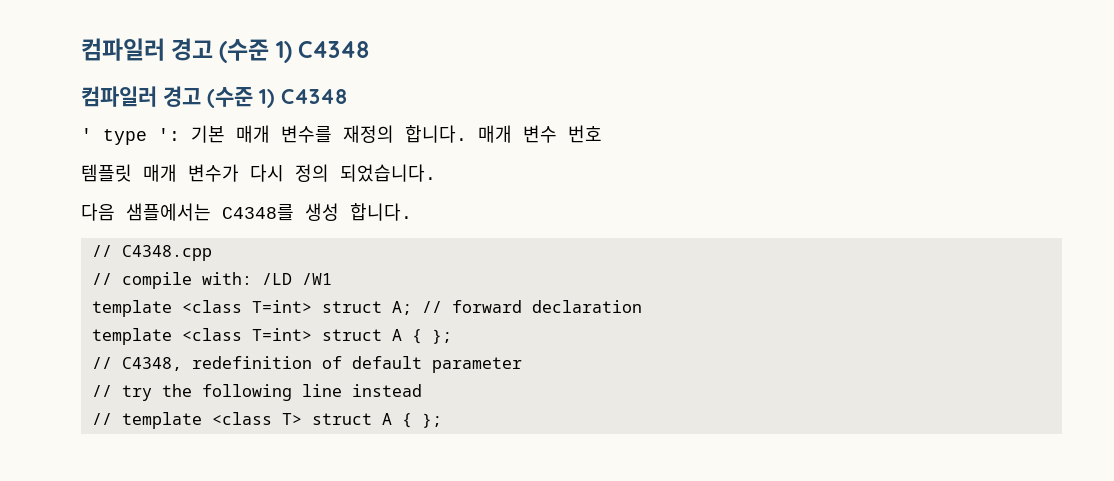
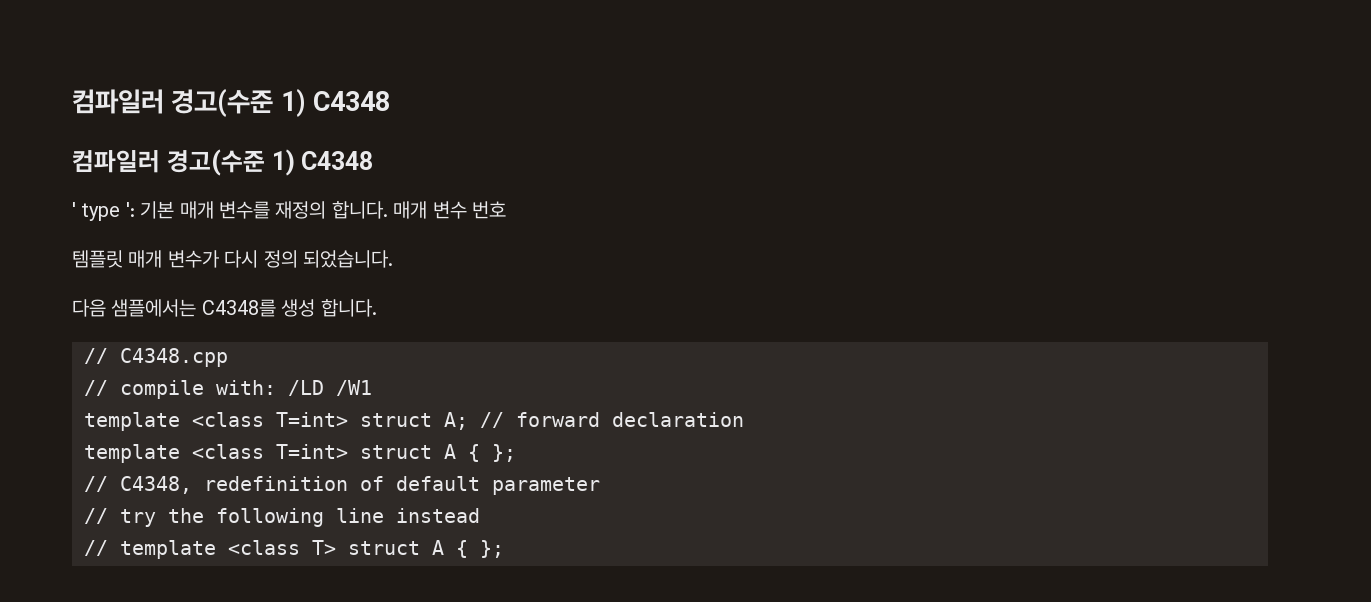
[81,38,270,63] 컴파일러 경고 (수준 -> [72,88,274,117] 컴파일러 경고(수준
[163,86,253,108] 경고 (수준 -> [166,149,265,176] 경고(수준

